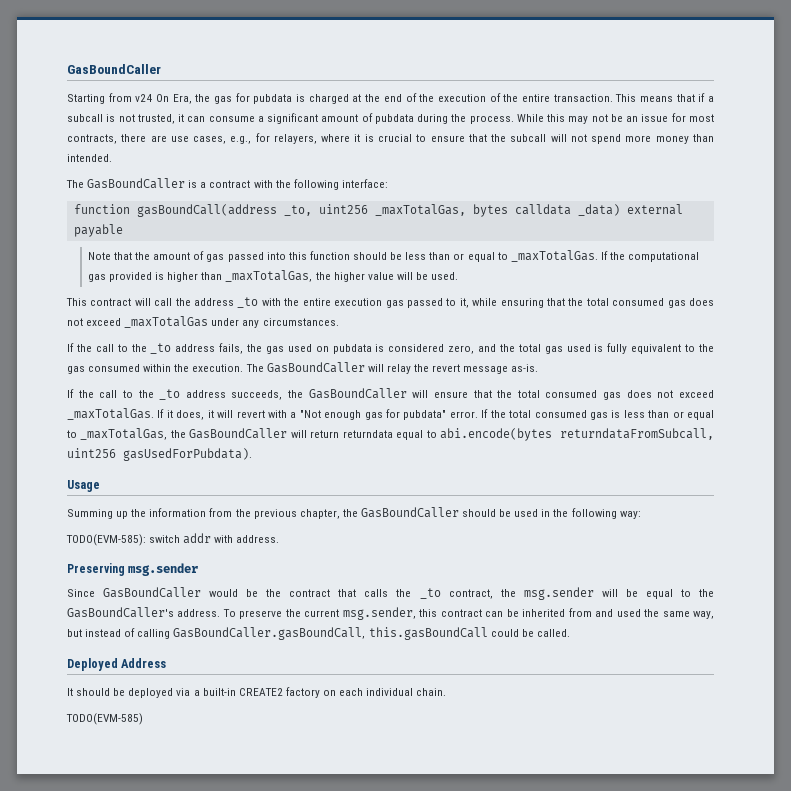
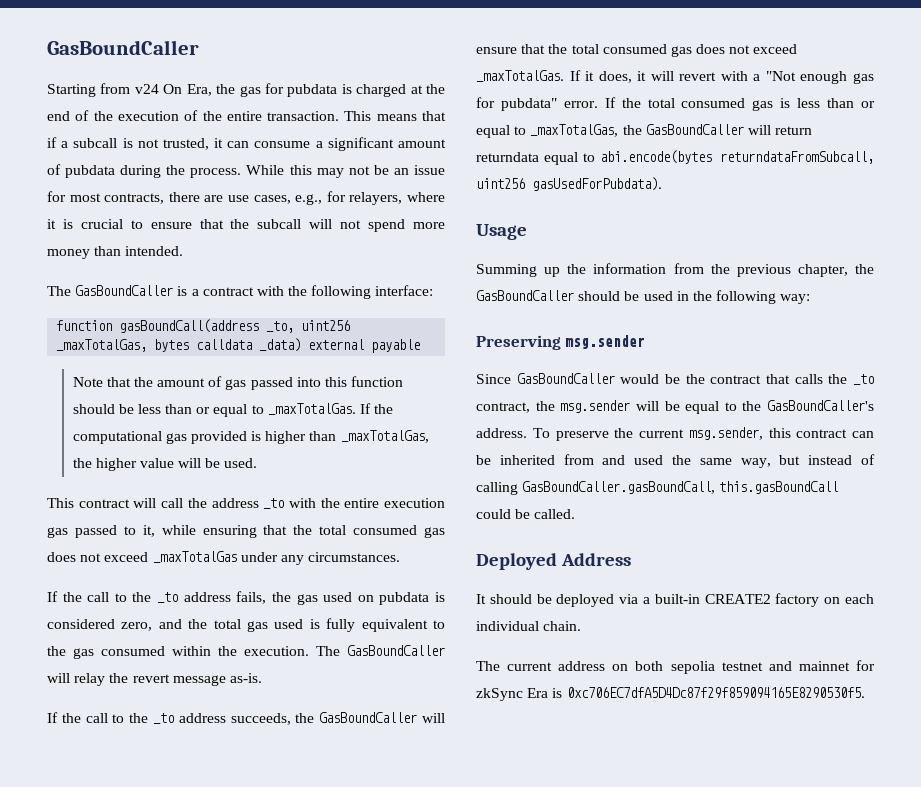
[66,533,280,546] // TODO(EVM-585): switch addr with address. -> (811, 299) none
[66,713,143,725] TODO(EVM-585) -> [476,660,875,674] [476,687,865,701] The current address on both sepolia testnet and mainnet for zkSync Era is 0xc706EC7dfA5D4Dc87f29f859094165E8290530f5.

